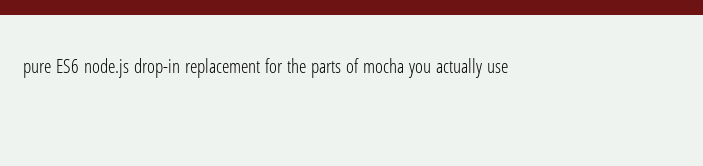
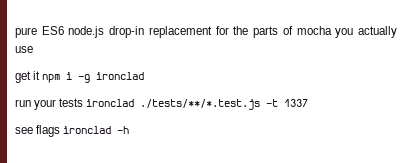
(508, 68) none -> [15,71,145,83] [15,98,309,110] [15,125,130,137] // get it npm i -g ironclad // run your tests ironclad ./tests/**/*.test.js -t 1337 // see flags ironclad -h

